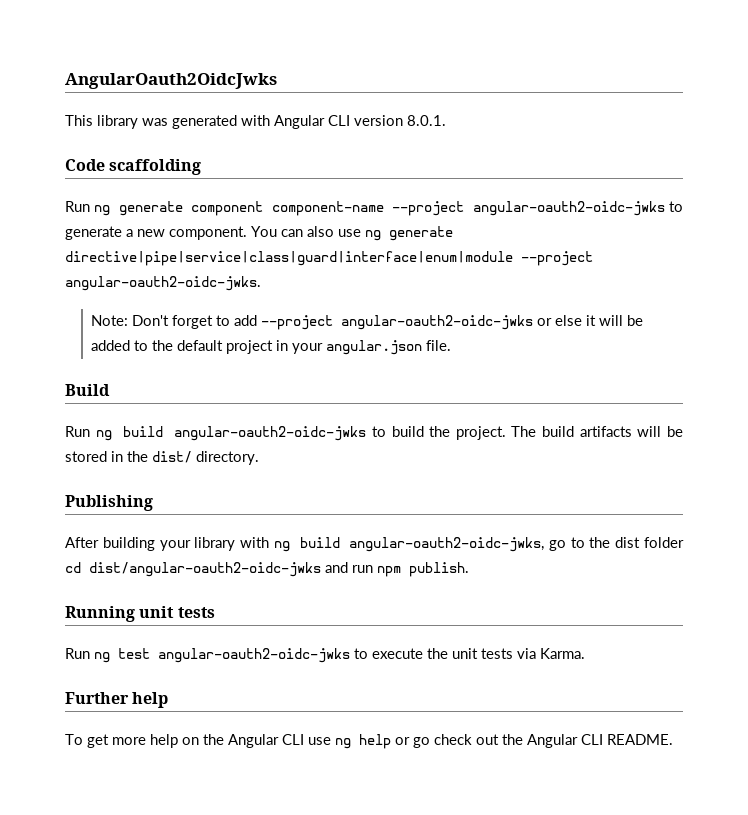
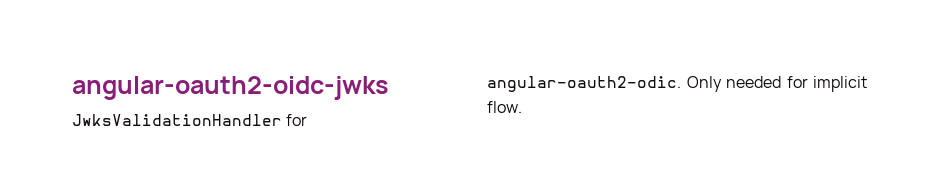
[65,73,277,89] [65,115,446,129] [65,159,202,175] [65,201,683,216] [65,226,453,241] [65,251,593,266] [65,276,261,291] [90,315,643,330] [90,340,451,355] [65,384,110,396] [65,426,683,441] [65,451,259,465] [65,495,153,511] [65,537,685,552] [65,562,469,577] [65,606,215,622] [65,648,585,663] [65,692,169,708] [65,734,673,749] AngularOauth2OidcJwks // This library was generated with Angular CLI version 8.0.1. // Code scaffolding // Run ng generate component component-name --project angular-oauth2-oidc-jwks to generate a new component. You can also use ng generate directive|pipe|service|class|guard|interface|enum|module --project angular-oauth2-oidc-jwks. // Note: Don't forget to add --project angular-oauth2-oidc-jwks or else it will be added to the default project in your angular.json file. // Build // Run ng build angular-oauth2-oidc-jwks to build the project. The build artifacts will be stored in the dist/ directory. // Publishing // After building your library with ng build angular-oauth2-oidc-jwks, go to the dist folder cd dist/angular-oauth2-oidc-jwks and run npm publish. // Running unit tests // Run ng test angular-oauth2-oidc-jwks to execute the unit tests via Karma. // Further help // To get more help on the Angular CLI use ng help or go check out the Angular CLI README. -> [72,76,389,100] [72,114,308,126] [487,76,867,92] [487,101,522,113] angular-oauth2-oidc-jwks // JwksValidationHandler for angular-oauth2-odic. Only needed for implicit flow.

